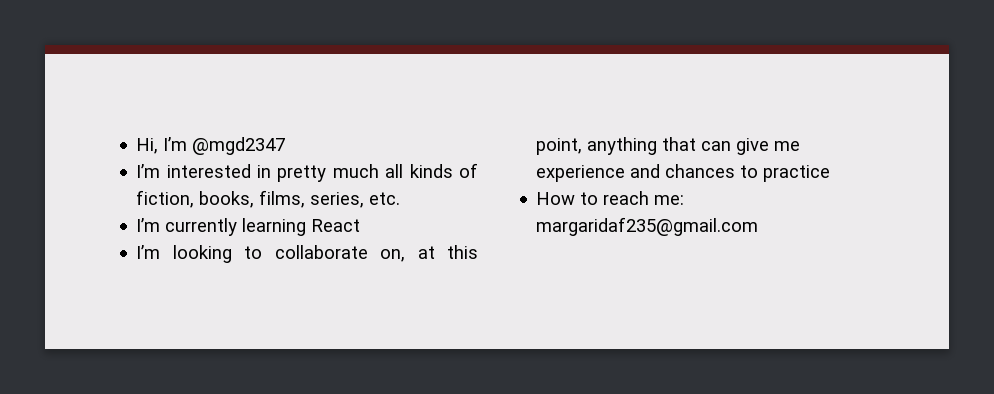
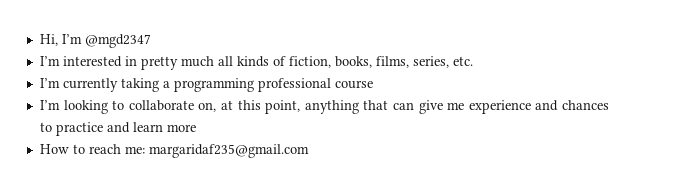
[242,218,361,236] learning React -> [120,78,373,92] taking a programming professional course
(831, 173) none -> [106,122,196,133] and learn more

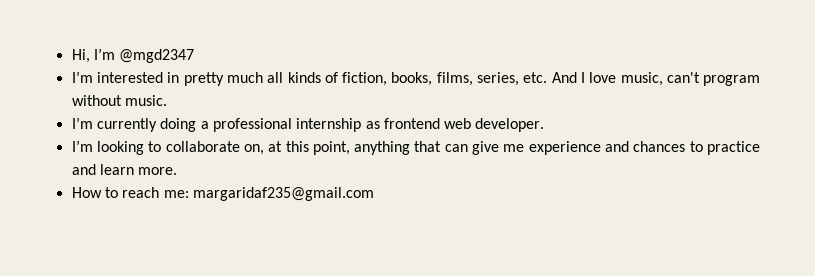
[39,78,373,92] // I’m currently taking a programming professional course -> [551,72,761,86] [71,95,167,106] [71,117,545,132] And I love music, can't program without music. // I’m currently doing a professional internship as frontend web developer.
[166,124,196,132] more -> [138,167,178,175] more.

